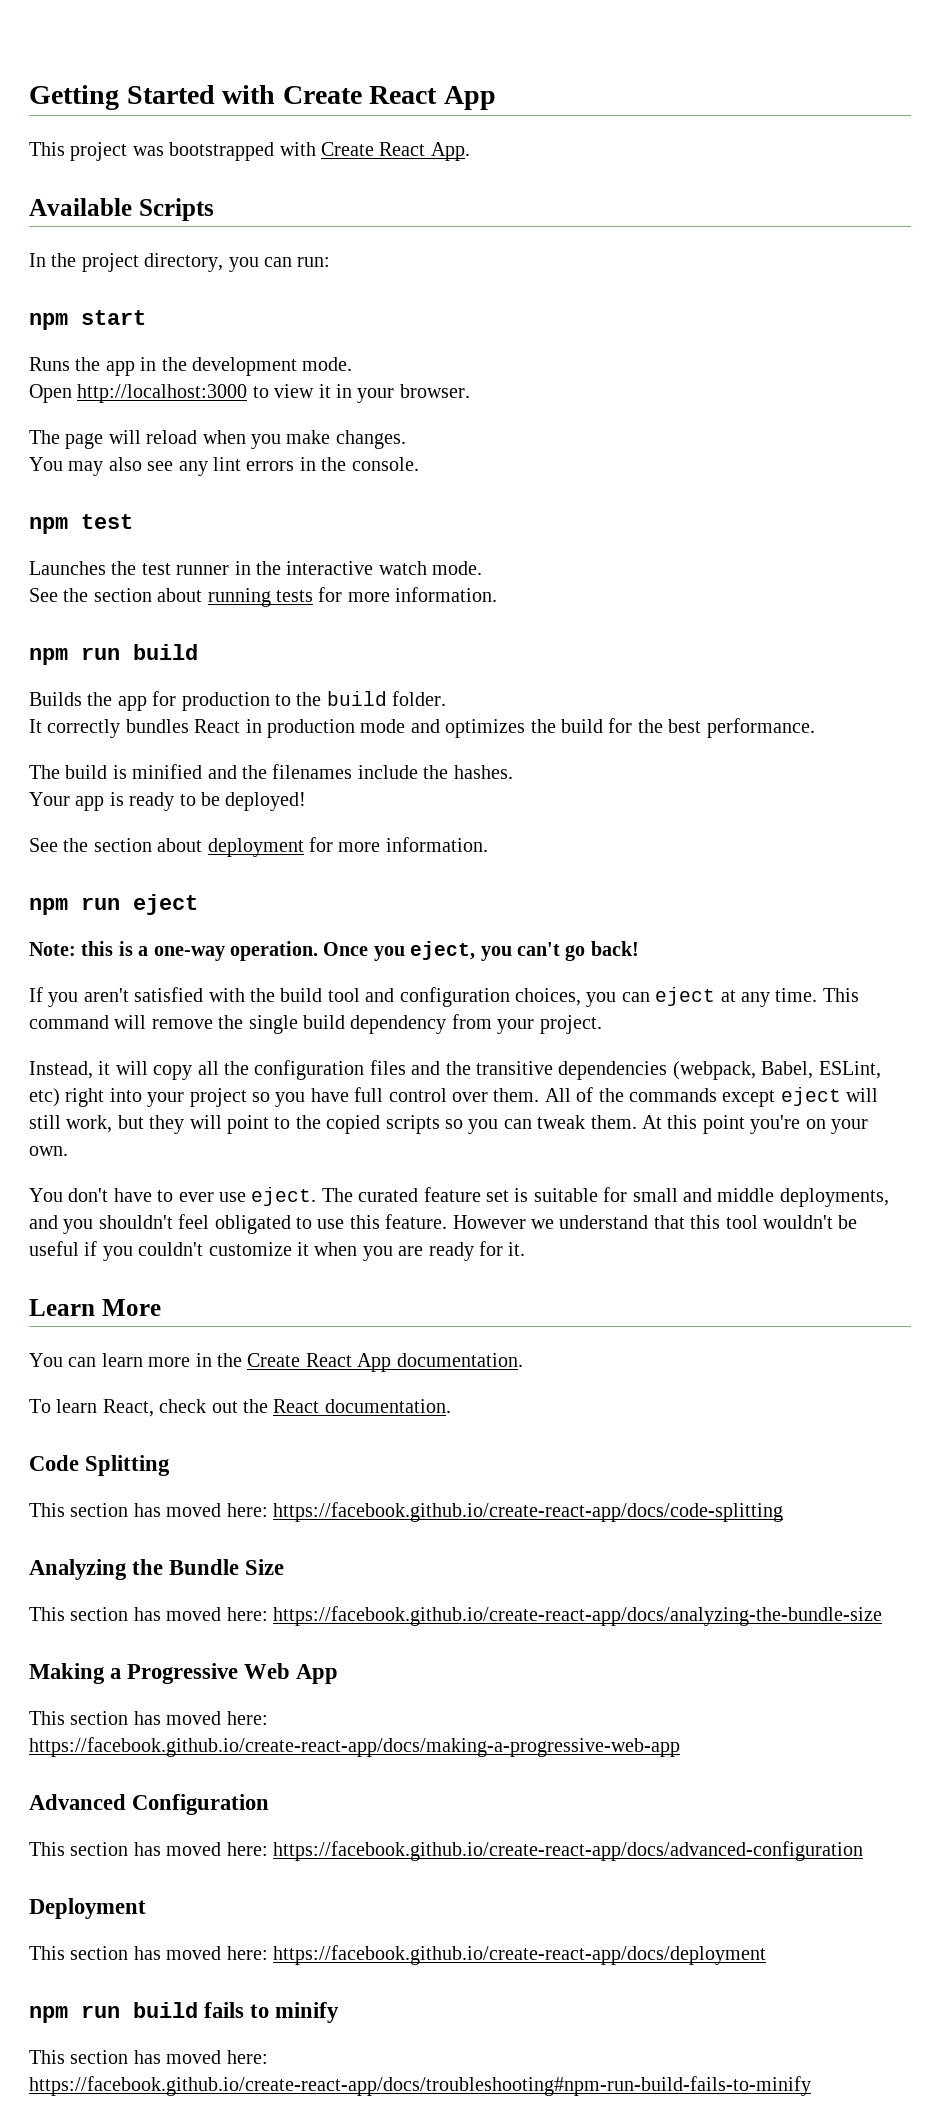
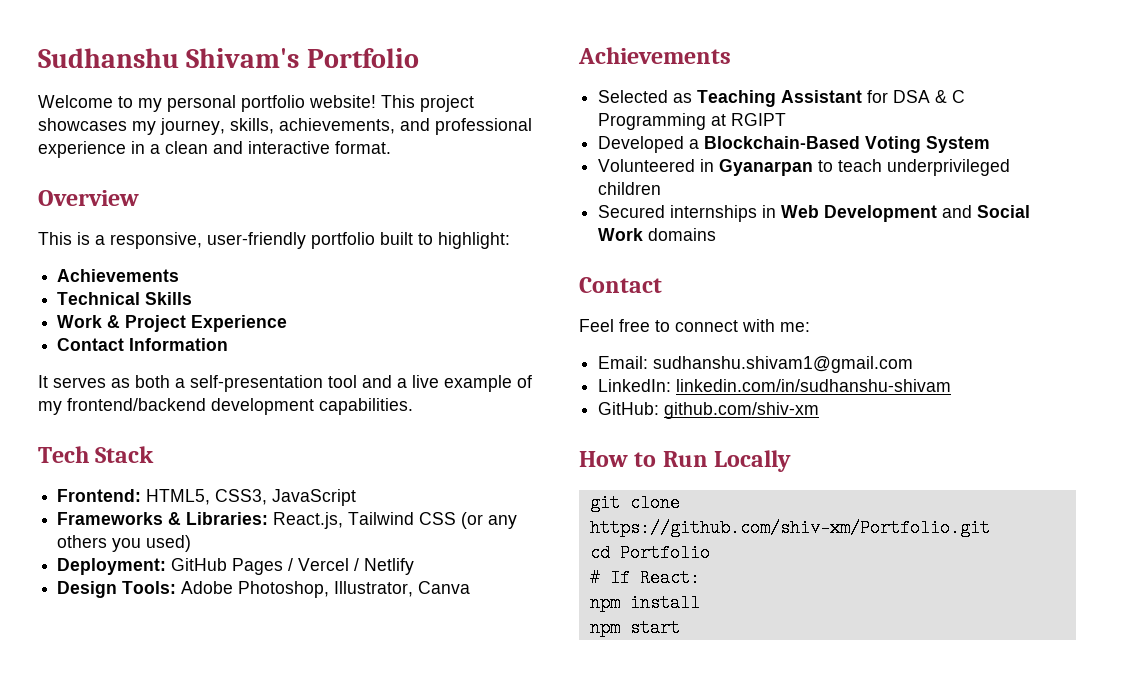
[29,85,496,110] [29,142,470,161] [29,198,214,221] [29,253,331,272] [29,310,146,330] [29,357,353,376] [29,384,470,403] [29,430,406,449] [29,457,419,476] [29,514,133,534] [29,561,483,575] [29,587,498,607] [29,644,198,665] [29,691,447,711] [29,718,815,738] [29,764,513,779] [29,792,307,811] [29,837,488,857] [29,894,198,915] [29,941,639,961] [29,987,859,1007] [29,1014,602,1034] [29,1060,881,1080] [29,1087,879,1107] [29,1115,868,1134] [29,1146,68,1156] [29,1187,889,1207] [29,1214,858,1234] [29,1241,526,1261] [29,1299,161,1316] [29,1353,523,1372] [29,1399,451,1417] [29,1455,171,1476] [29,1502,783,1522] [29,1559,285,1580] [29,1606,882,1626] [29,1663,339,1684] [29,1711,268,1725] [29,1737,680,1757] [29,1794,270,1815] [29,1841,863,1861] [29,1898,146,1919] [29,1945,766,1965] [29,2002,340,2023] [29,2050,268,2064] [29,2076,811,2096] Getting Started with Create React App // This project was bootstrapped with Create React App. // Available Scripts // In the project directory, you can run: // npm start // Runs the app in the development mode. // Open http://localhost:3000 to view it in your browser. // The page will reload when you make changes. // You may also see any lint errors in the console. // npm test // Launches the test runner in the interactive watch mode. // See the section about running tests for more information. // npm run build // Builds the app for production to the build folder. // It correctly bundles React in production mode and optimizes the build for the best performance. // The build is minified and the filenames include the hashes. // Your app is ready to be deployed! // See the section about deployment for more information. // npm run eject // Note: this is a one-way operation. Once you eject, you can't go back! // If you aren't satisfied with the build tool and configuration choices, you can eject at any time. This command will remove the single build dependency from your project. // Instead, it will copy all the configuration files and the transitive dependencies (webpack, Babel, ESLint, etc) right into your project so you have full control over them. All of the commands except eject will still work, but they will point to the copied scripts so you can tweak them. At this point you're on your own. // You don't have to ever use eject. The curated feature set is suitable for small and middle deployments, and you shouldn't feel obligated to use this feature. However we understand that this tool wouldn't be useful if you couldn't customize it when you are ready for it. // Learn More // You can learn more in the Create React App documentation. // To learn React, check out the React documentation. // Code Splitting // This section has moved here: https://facebook.github.io/create-react-app/docs/code-splitting // Analyzing the Bundle Size // This section has moved here: https://facebook.github.io/create-react-app/docs/analyzing-the-bundle-size // Making a Progressive Web App // This section has moved here: https://facebook.github.io/create-react-app/docs/making-a-progressive-web-app // Advanced Configuration // This section has moved here: https://facebook.github.io/create-react-app/docs/advanced-configuration // Deployment // This section has moved here: https://facebook.github.io/create-react-app/docs/deployment // npm run build fails to minify // This section has moved here: https://facebook.github.io/create-react-app/docs/troubleshooting#npm-run-build-fails-to-minify -> [38,48,419,68] [38,95,474,112] [38,118,532,135] [38,141,391,158] [38,190,139,206] [38,232,510,249] [57,269,180,282] [57,292,193,305] [57,315,288,332] [57,338,229,351] [38,375,532,392] [38,398,413,415] [38,446,155,463] [57,489,357,506] [57,512,518,529] [57,535,192,552] [57,558,415,575] [57,581,471,598] [578,47,731,64] [598,90,966,107] [598,113,787,130] [598,136,991,153] [598,159,1011,176] [598,182,662,195] [598,205,1031,222] [598,228,717,241] [579,277,662,293] [579,319,810,332] [598,356,914,373] [598,379,952,392] [598,402,820,419] [579,450,792,472] [589,494,680,512] [589,519,990,537] [589,544,710,562] [589,569,700,587] [589,594,700,612] [589,619,680,637] Sudhanshu Shivam's Portfolio // Welcome to my personal portfolio website! This project showcases my journey, skills, achievements, and professional experience in a clean and interactive format. // Overview // This is a responsive, user-friendly portfolio built to highlight: // Achievements // Technical Skills // Work & Project Experience // Contact Information // It serves as both a self-presentation tool and a live example of my frontend/backend development capabilities. // Tech Stack // Frontend: HTML5, CSS3, JavaScript // Frameworks & Libraries: React.js, Tailwind CSS (or any others you used) // Deployment: GitHub Pages / Vercel / Netlify // Design Tools: Adobe Photoshop, Illustrator, Canva // Achievements // Selected as Teaching Assistant for DSA & C Programming at RGIPT // Developed a Blockchain-Based Voting System // Volunteered in Gyanarpan to teach underprivileged children // Secured internships in Web Development and Social Work domains // Contact // Feel free to connect with me: // Email: sudhanshu.shivam1@gmail.com // LinkedIn: linkedin.com/in/sudhanshu-shivam // GitHub: github.com/shiv-xm // How to Run Locally // git clone https://github.com/shiv-xm/Portfolio.git // cd Portfolio // # If React: // npm install // npm start

